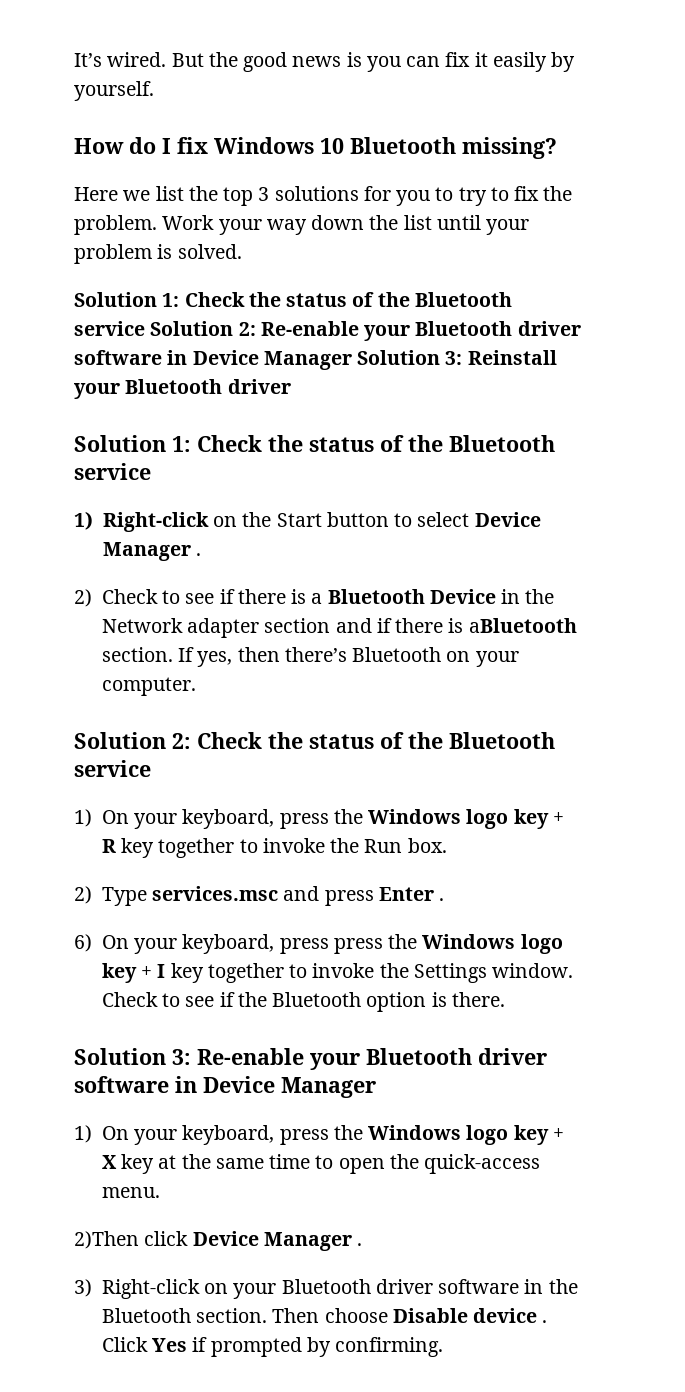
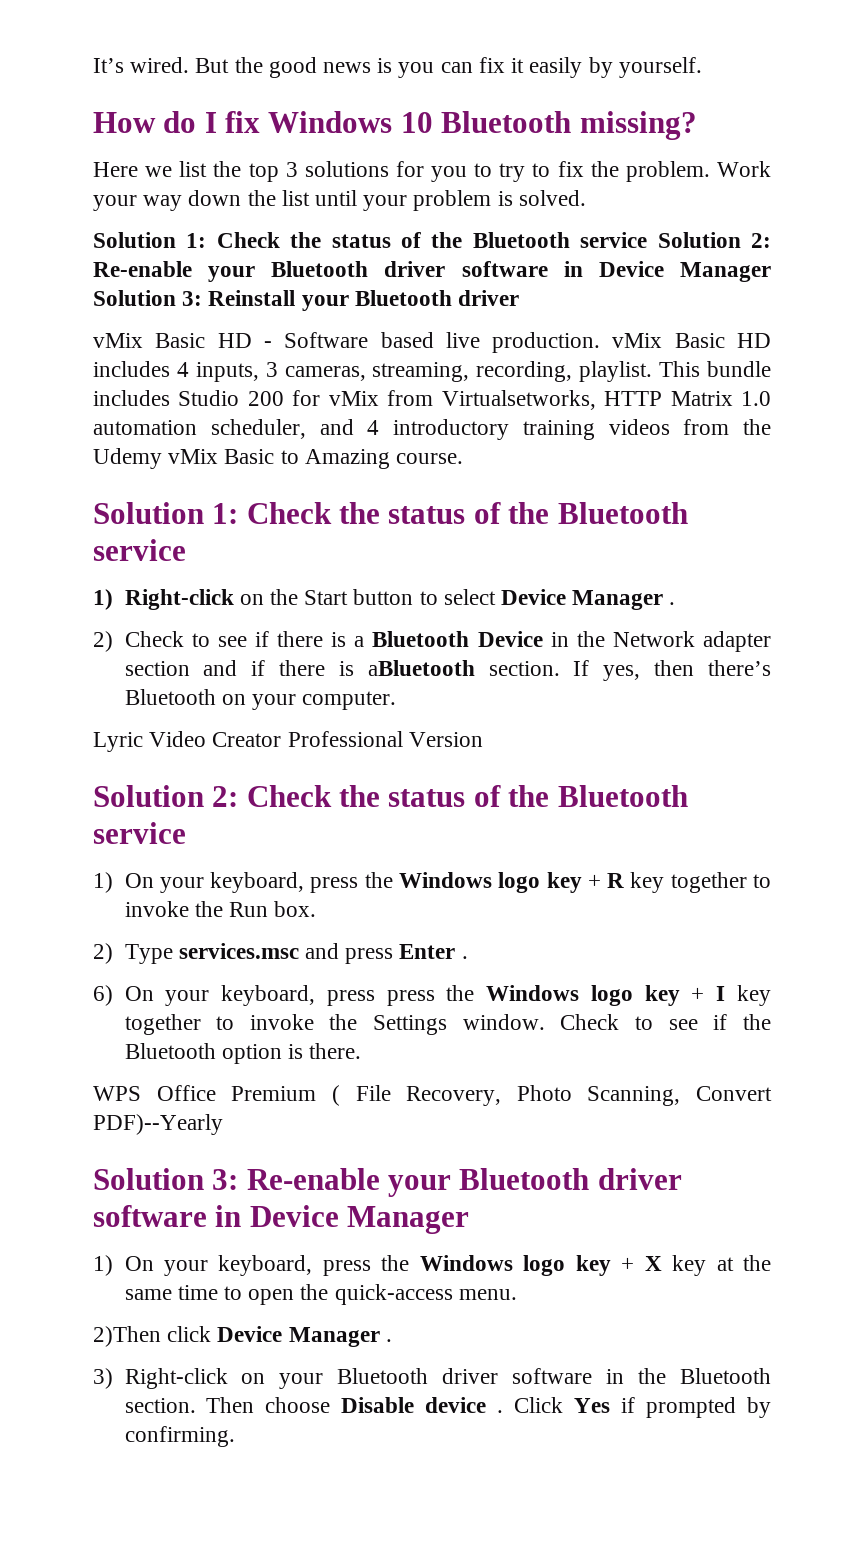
(291, 386) none -> [93,332,771,353] [93,361,771,382] [93,390,772,410] [93,419,771,440] [93,448,464,469] // vMix Basic HD - Software based live production. vMix Basic HD includes 4 inputs, 3 cameras, streaming, recording, playlist. This bundle includes Studio 200 for vMix from Virtualsetworks, HTTP Matrix 1.0 automation scheduler, and 4 introductory training videos from the Udemy vMix Basic to Amazing course.
(196, 686) none -> [93,731,483,752] // Lyric Video Creator Professional Version
(505, 999) none -> [93,1085,772,1106] [93,1114,223,1135] // WPS Office Premium ( File Recovery, Photo Scanning, Convert PDF)--Yearly

